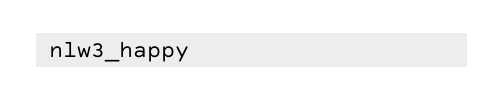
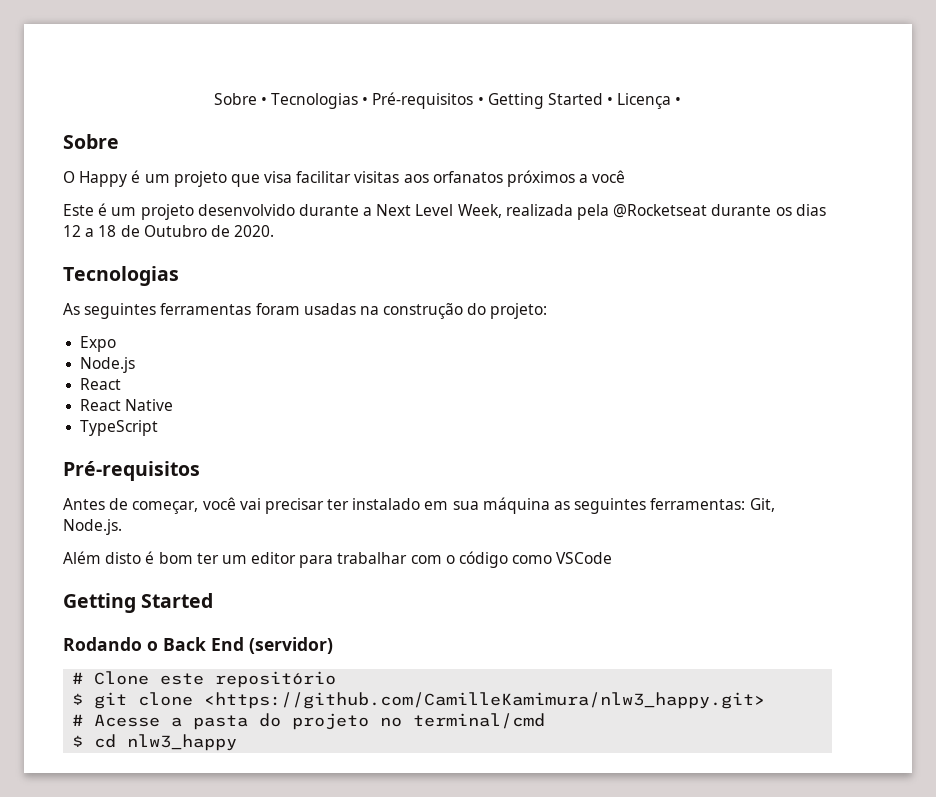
(48, 51) none -> [213,92,682,109] [63,134,119,149] [63,170,626,187] [63,203,826,220] [63,225,275,237] [63,266,179,286] [63,303,548,319] [80,336,117,352] [80,357,136,373] [80,378,122,390] [80,399,174,411] [80,420,159,436] [63,461,200,481] [63,497,775,514] [63,519,122,535] [63,551,613,568] [63,593,214,613] [63,637,333,654] [72,671,337,688] [72,692,766,709] [72,713,546,730] [72,734,117,748] Sobre • Tecnologias • Pré-requisitos • Getting Started • Licença • // Sobre // O Happy é um projeto que visa facilitar visitas aos orfanatos próximos a você // Este é um projeto desenvolvido durante a Next Level Week, realizada pela @Rocketseat durante os dias 12 a 18 de Outubro de 2020. // Tecnologias // As seguintes ferramentas foram usadas na construção do projeto: // Expo // Node.js // React // React Native // TypeScript // Pré-requisitos // Antes de começar, você vai precisar ter instalado em sua máquina as seguintes ferramentas: Git, Node.js. // Além disto é bom ter um editor para trabalhar com o código como VSCode // Getting Started // Rodando o Back End (servidor) // # Clone este repositório // $ git clone <https://github.com/CamilleKamimura/nlw3_happy.git> // # Acesse a pasta do projeto no terminal/cmd // $ cd

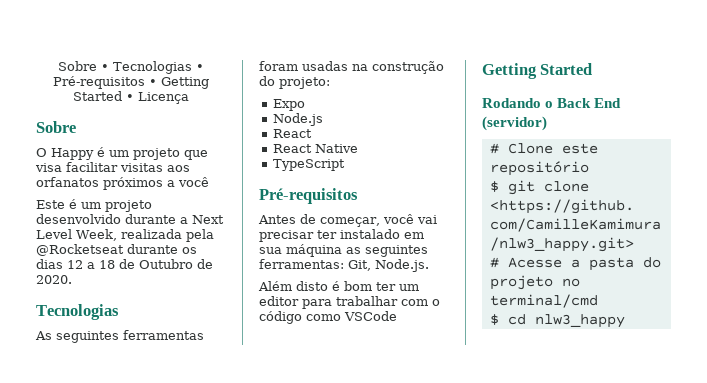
[675,97,682,105] • -> (189, 98) none

